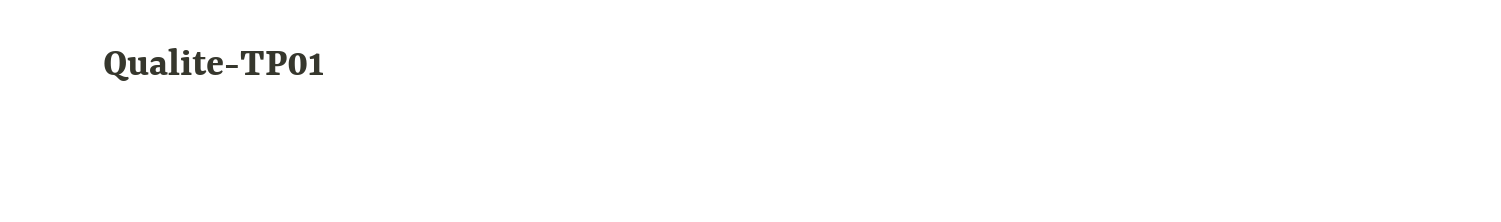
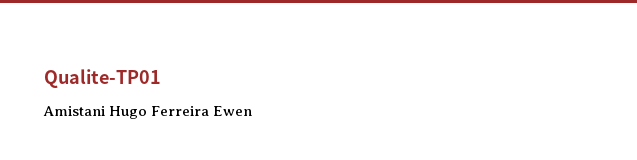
(324, 64) none -> [43,106,253,119] // Amistani Hugo Ferreira Ewen

